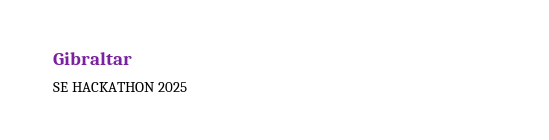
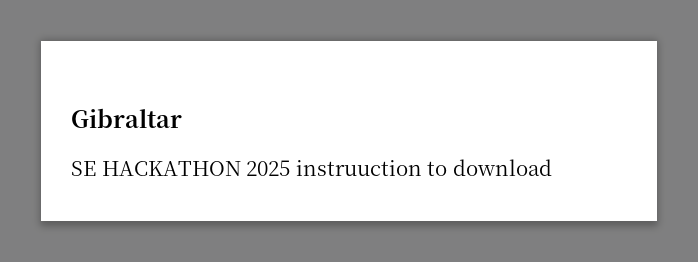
(187, 87) none -> [295,159,552,176] instruuction to download

